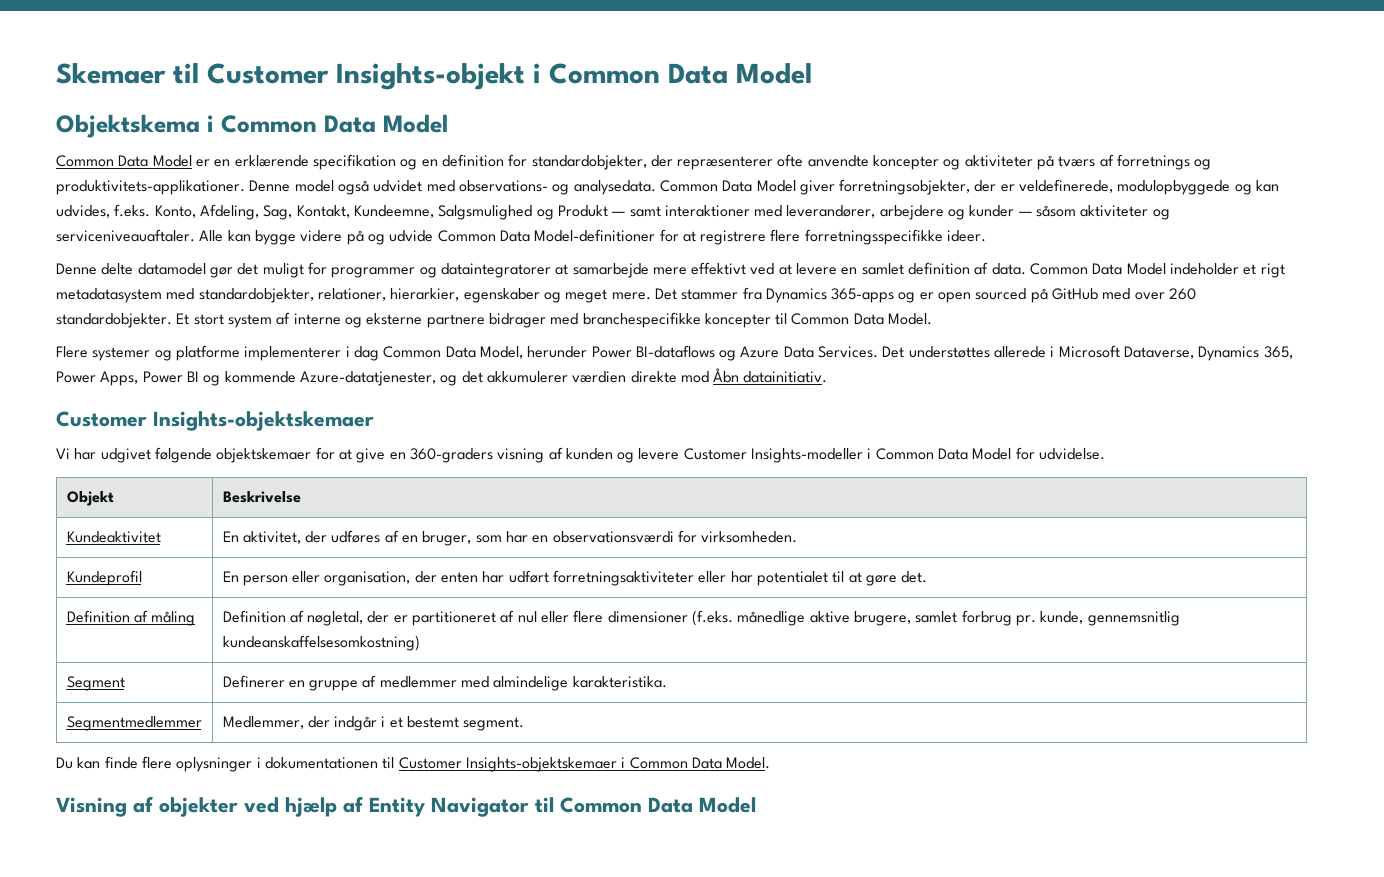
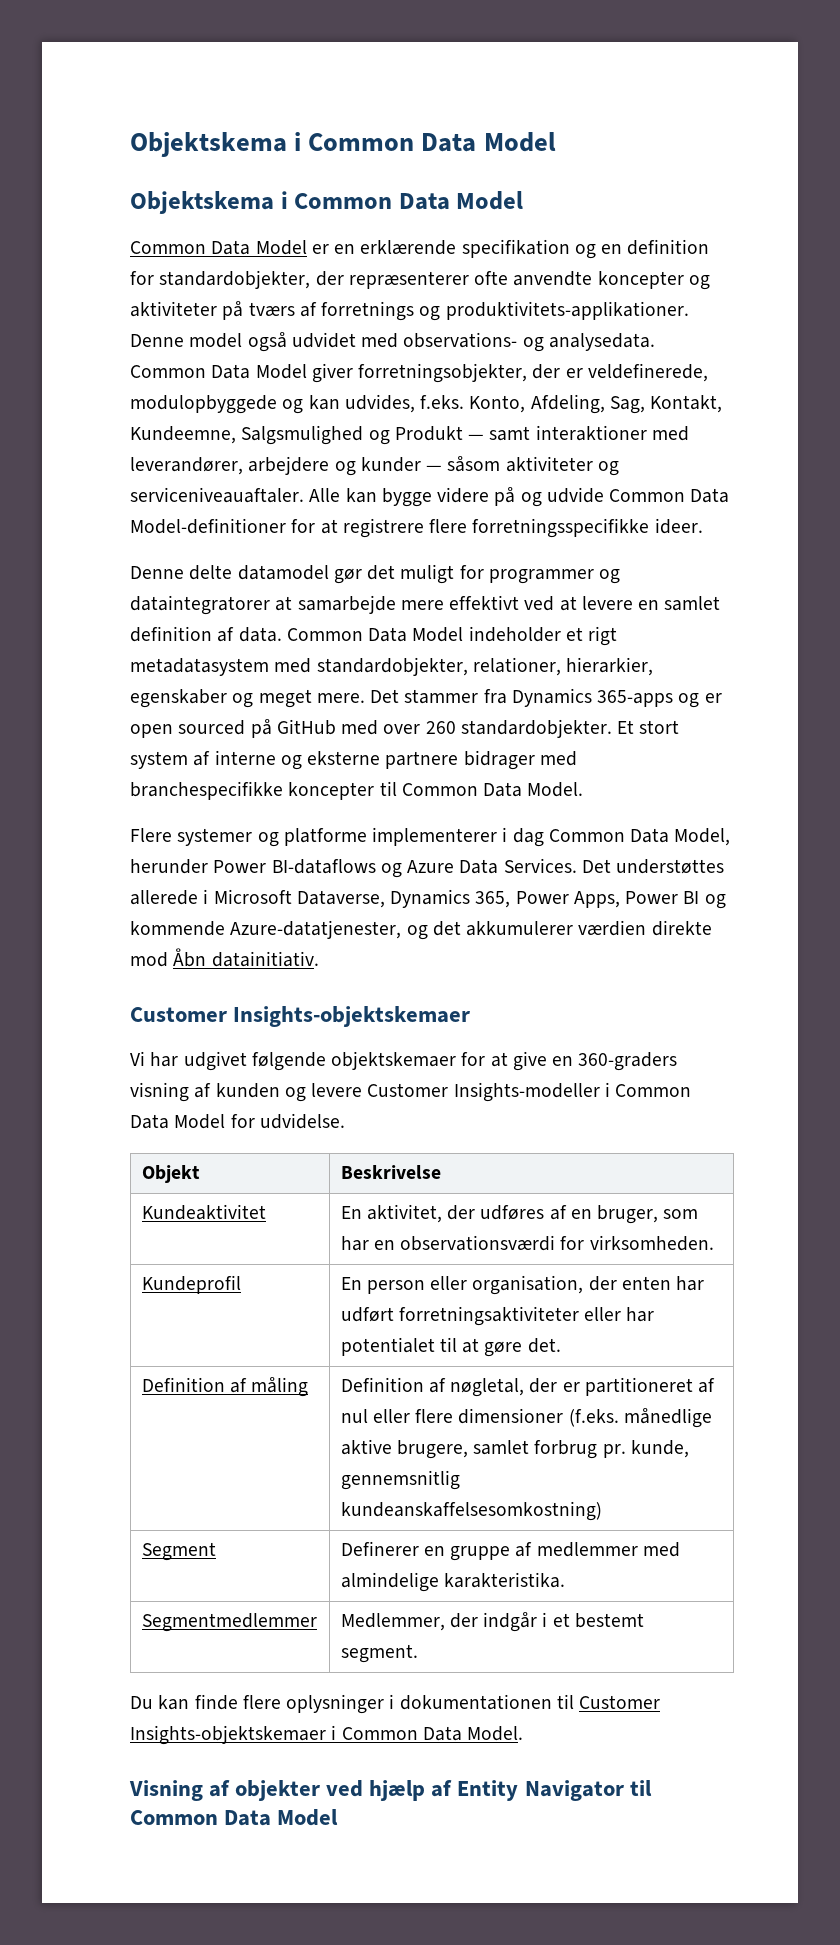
[56,63,525,90] Skemaer til Customer Insights-objekt -> [130,132,287,157] Objektskema

